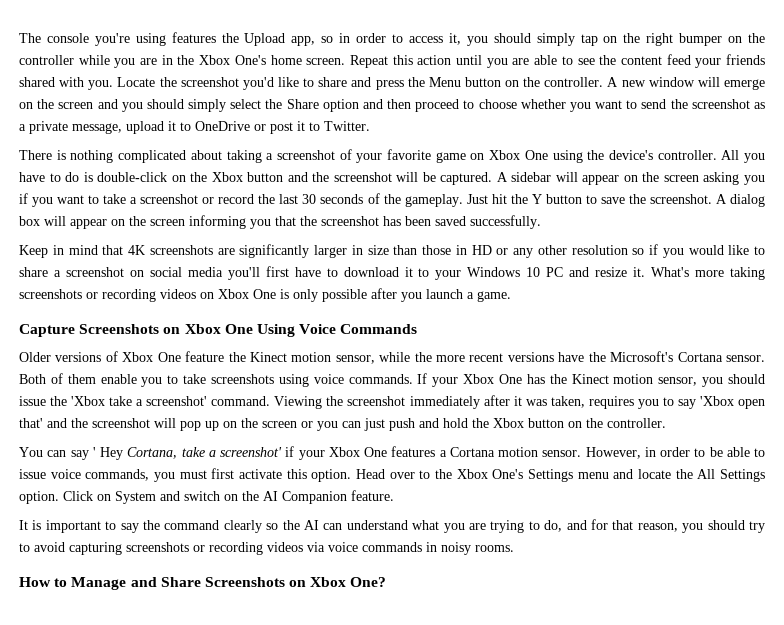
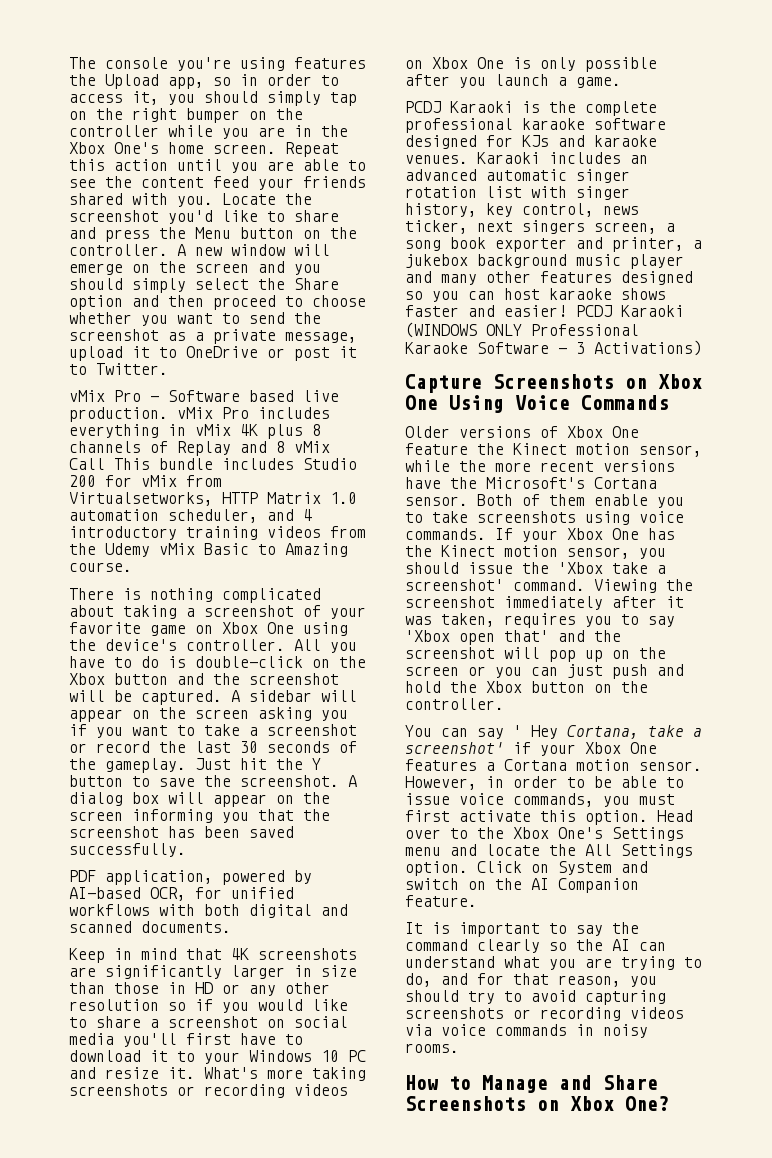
(370, 126) none -> [69,390,339,402] [69,407,330,422] [69,424,321,439] [69,441,330,456] [69,458,357,470] [69,475,222,487] [69,492,357,506] [69,509,312,523] [69,526,366,540] [69,543,348,557] [69,562,132,572] // vMix Pro - Software based live production. vMix Pro includes everything in vMix 4K plus 8 channels of Replay and 8 vMix Call This bundle includes Studio 200 for vMix from Virtualsetworks, HTTP Matrix 1.0 automation scheduler, and 4 introductory training videos from the Udemy vMix Basic to Amazing course.
(541, 222) none -> [69,870,312,885] [69,887,294,901] [69,904,348,918] [69,921,231,933] // PDF application, powered by AI-based OCR, for unified workflows with both digital and scanned documents.
(511, 296) none -> [405,101,657,116] [405,118,666,133] [405,135,657,149] [405,152,648,164] [405,169,630,183] [405,186,630,200] [405,203,639,217] [405,220,675,234] [405,237,702,252] [405,254,684,269] [405,271,693,285] [405,288,666,302] [405,305,684,317] [405,322,639,338] [405,340,702,356] // PCDJ Karaoki is the complete professional karaoke software designed for KJs and karaoke venues. Karaoki includes an advanced automatic singer rotation list with singer history, key control, news ticker, next singers screen, a song book exporter and printer, a jukebox background music player and many other features designed so you can host karaoke shows faster and easier! PCDJ Karaoki (WINDOWS ONLY Professional Karaoke Software - 3 Activations)

